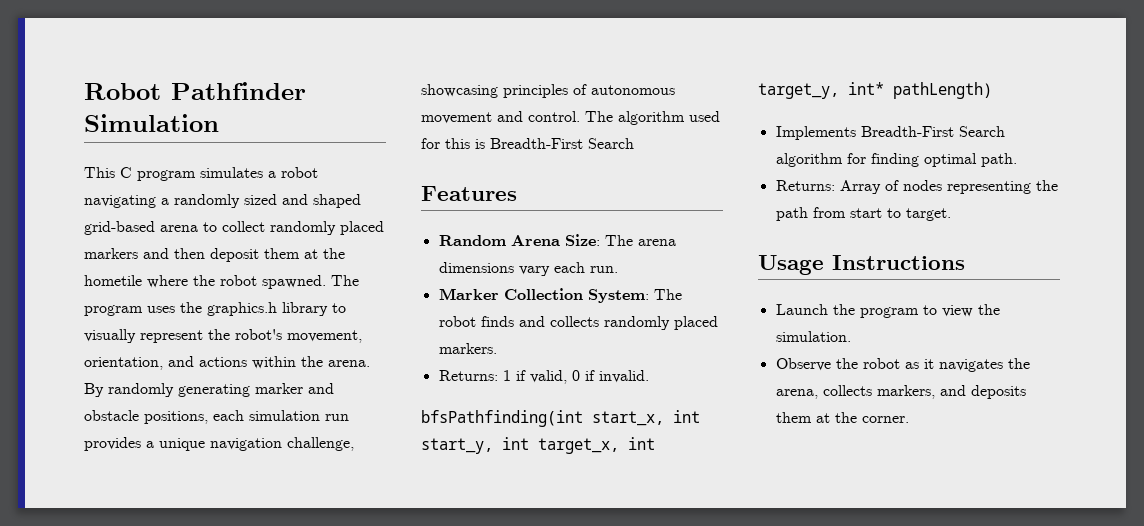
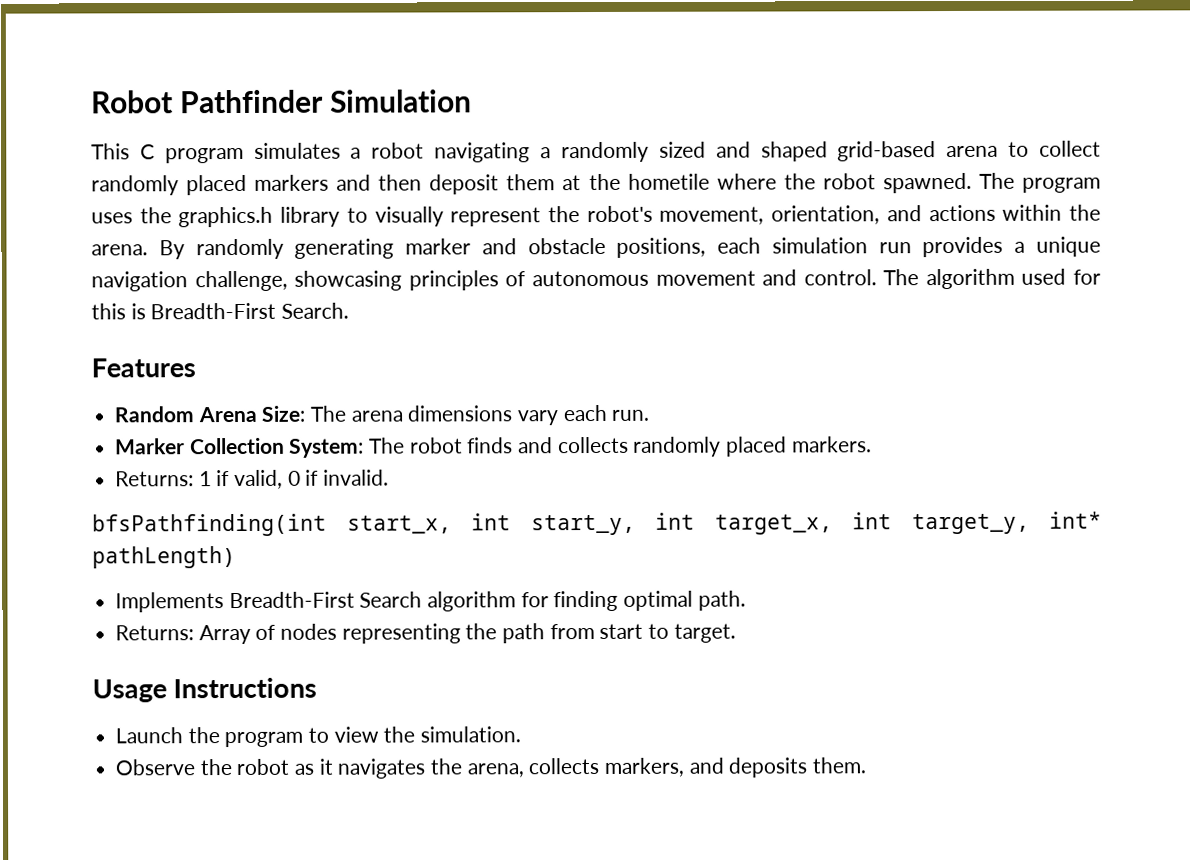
[588,138,634,149] Search -> [281,302,350,319] Search.
[775,412,909,423] them at the corner. -> [812,757,867,774] them.

